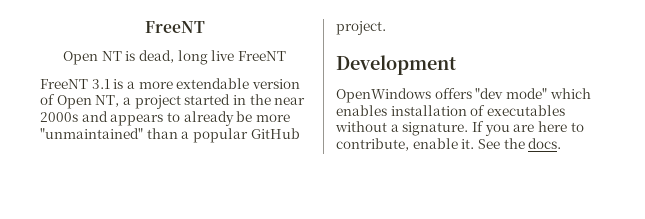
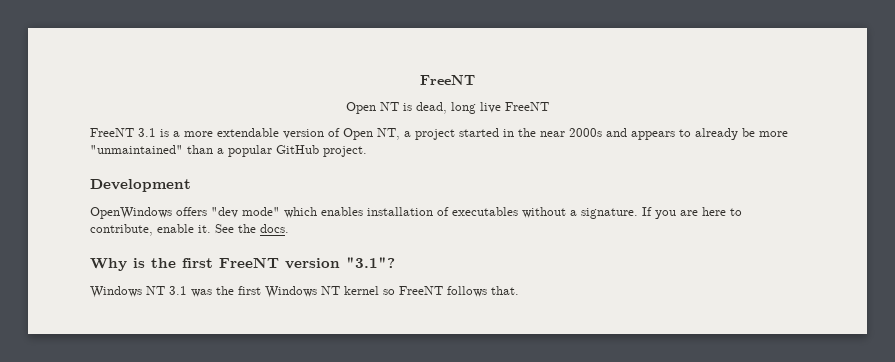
(562, 143) none -> [90,257,395,271] [90,286,519,298] // Why is the first FreeNT version "3.1"? // Windows NT 3.1 was the first Windows NT kernel so FreeNT follows that.

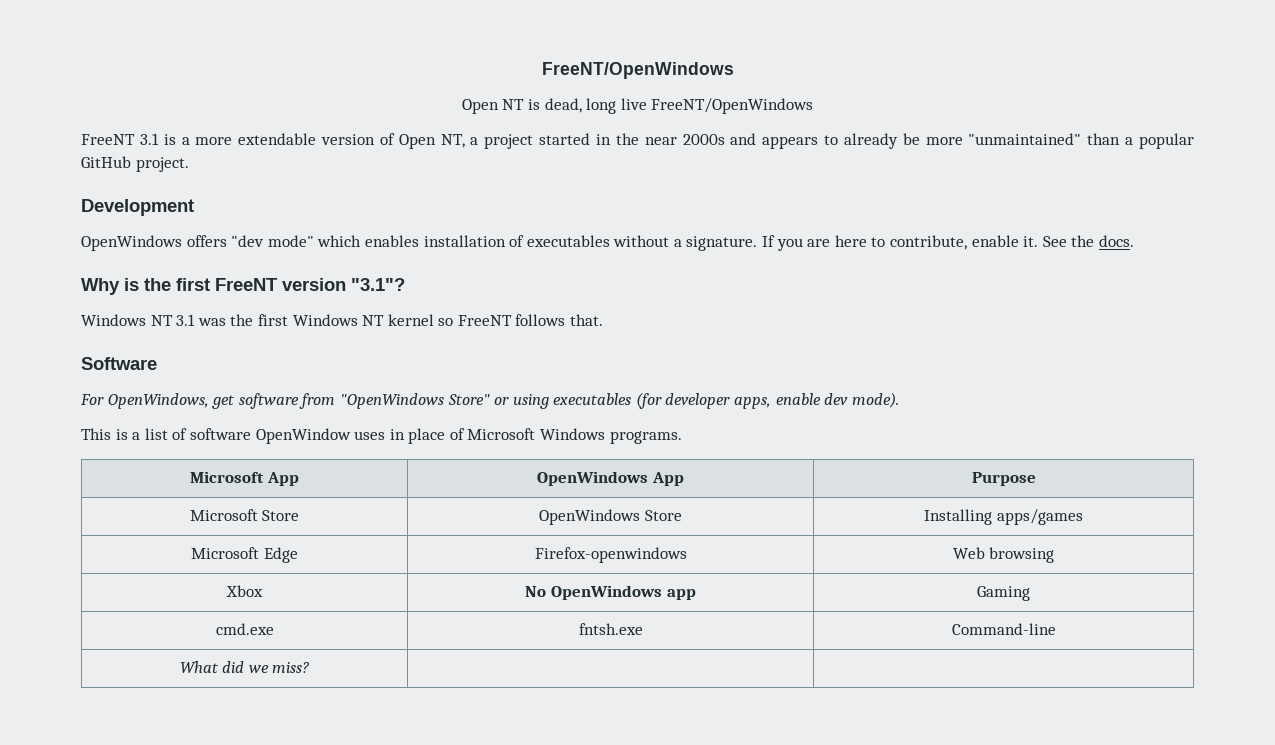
[420,75,475,85] FreeNT -> [541,62,734,79] FreeNT/OpenWindows
[505,102,549,111] FreeNT -> [651,98,814,114] FreeNT/OpenWindows
(519, 290) none -> [81,357,157,370] [80,392,899,409] [81,428,682,444] [190,471,299,486] [537,471,684,486] [971,472,1036,486] [189,509,300,521] [539,509,682,525] [924,509,1083,525] [191,547,298,563] [534,547,687,563] [952,547,1055,563] [226,585,263,597] [525,585,696,600] [977,586,1030,601] [215,623,274,635] [578,623,643,635] [951,623,1056,635] [179,661,311,673] // Software // For OpenWindows, get software from "OpenWindows Store" or using executables (for developer apps, enable dev mode). // This is a list of software OpenWindow uses in place of Microsoft Windows programs. // Microsoft App | OpenWindows App | Purpose // Microsoft Store | OpenWindows Store | Installing apps/games // Microsoft Edge | Firefox-openwindows | Web browsing // Xbox | No OpenWindows app | Gaming // cmd.exe | fntsh.exe | Command-line // What did we miss? | |

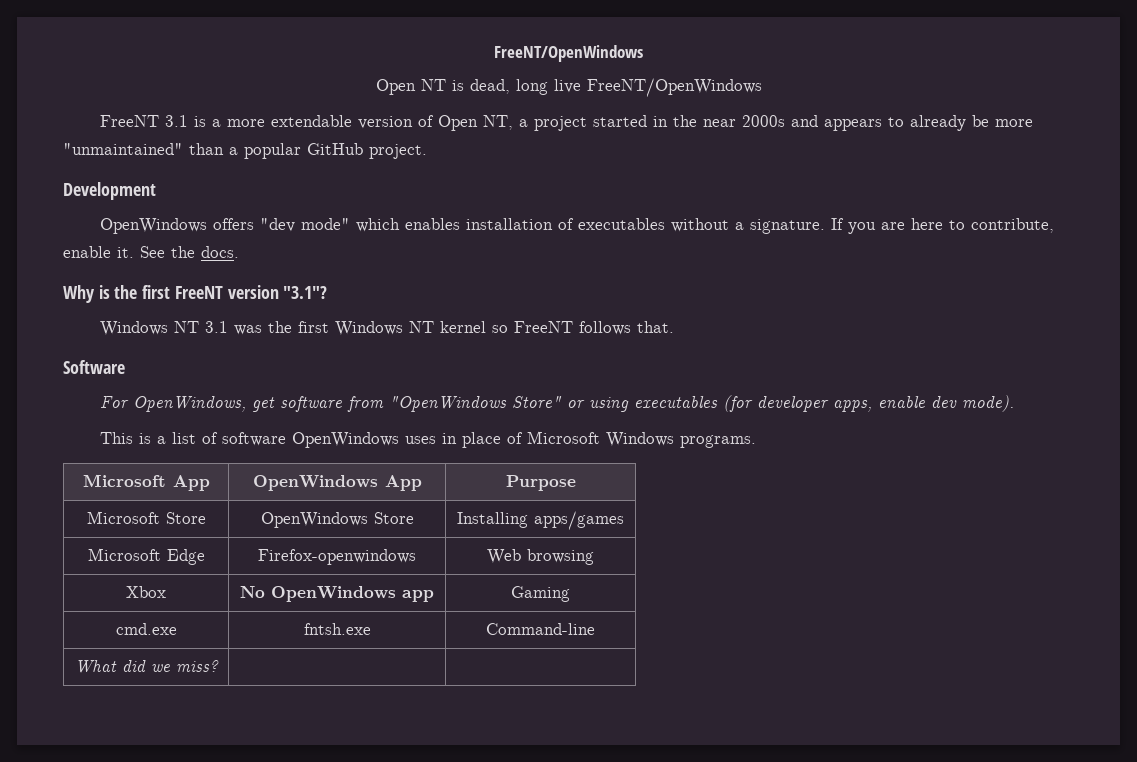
[255,428,351,444] OpenWindow -> [292,432,400,448] OpenWindows

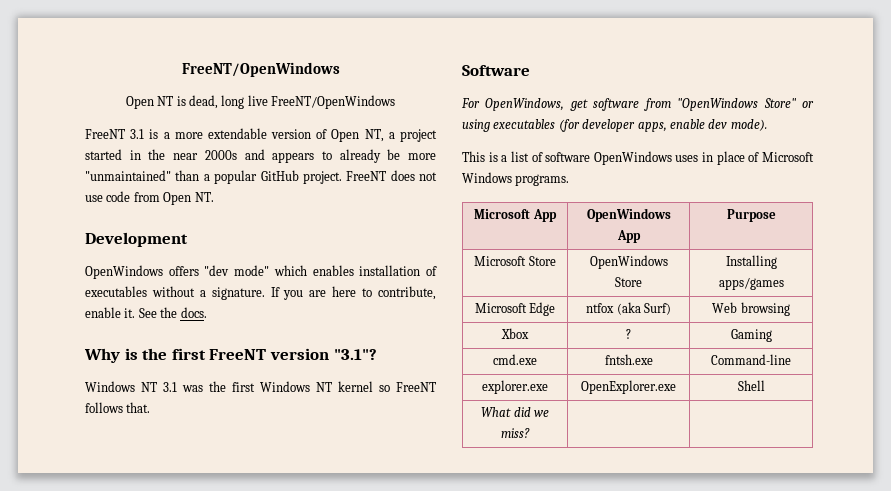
(427, 151) none -> [346,170,437,181] [85,191,214,205] FreeNT does not use code from Open NT.
[258,549,416,565] Firefox-openwindows -> [586,302,671,315] ntfox (aka Surf)
[239,586,434,602] No OpenWindows app -> [626,329,631,339] ?
(595, 629) none -> [482,380,548,394] [581,380,676,394] [737,380,765,391] // explorer.exe | OpenExplorer.exe | Shell

